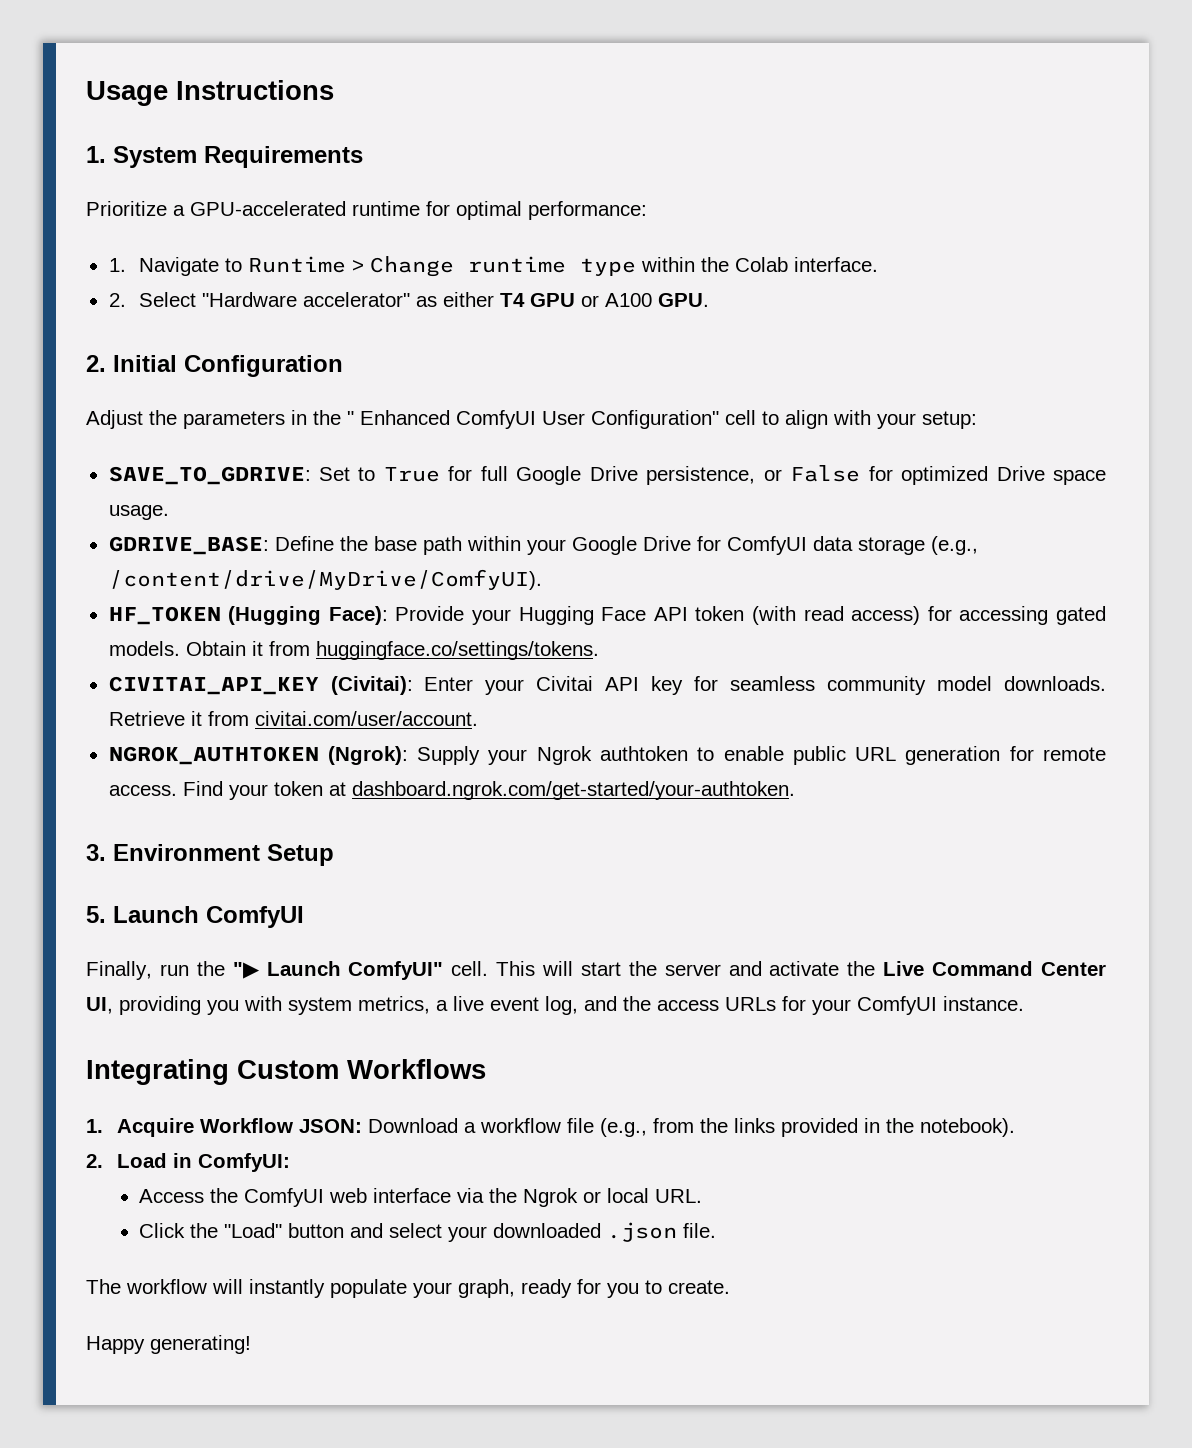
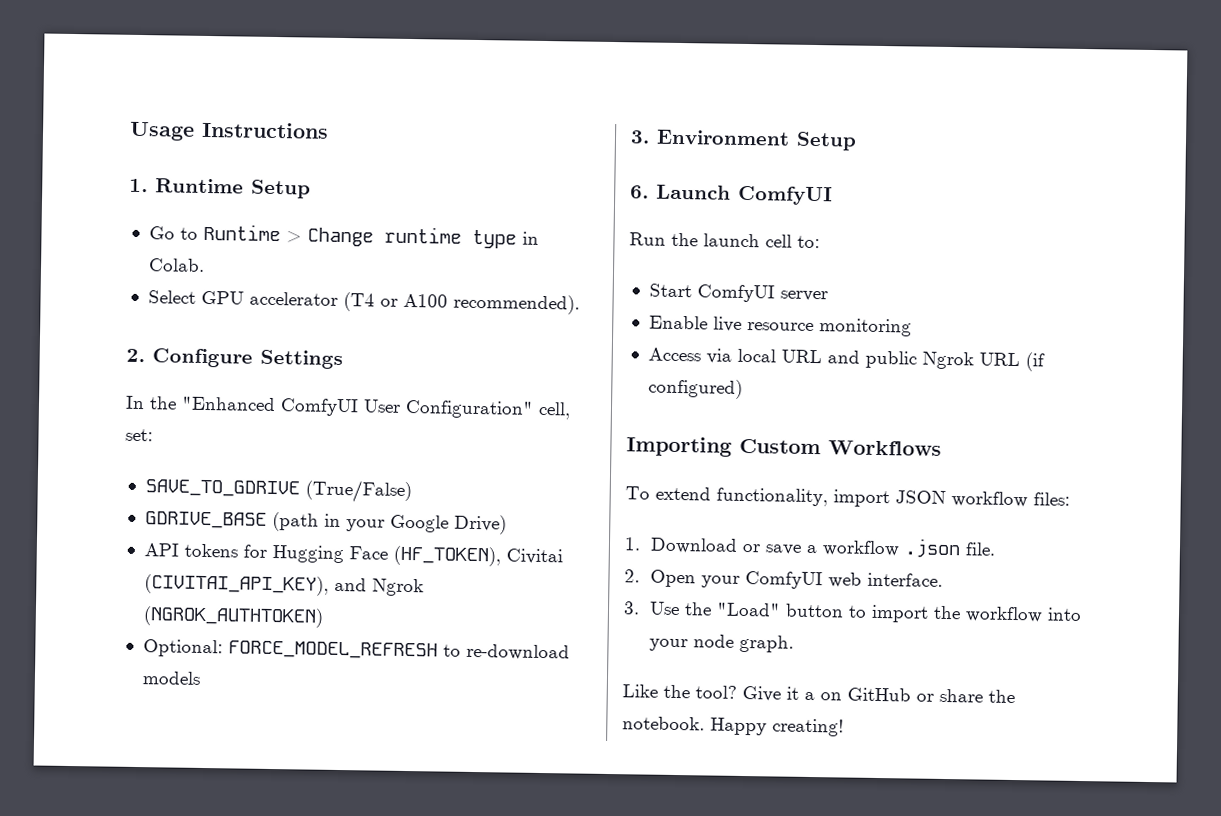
[113,146,363,168] [86,201,647,220] [108,257,220,276] System Requirements // Prioritize a GPU-accelerated runtime for optimal performance: // 1. Navigate -> [155,178,311,199] [148,226,175,240] Runtime Setup // Go
[641,257,879,272] [108,292,576,307] within the Colab interface. // 2. Select "Hardware accelerator" as either T4 GPU -> [521,231,539,245] [147,258,205,272] [147,290,375,312] in Colab. // Select GPU accelerator (T4
[658,293,710,307] [86,355,343,377] [86,410,977,429] [108,465,1106,485] [108,505,169,520] [108,536,978,555] [108,569,542,590] [108,606,1106,625] [108,641,599,660] [108,676,1107,695] [108,711,478,726] [108,746,1107,765] [108,781,795,800] GPU. // 2. Initial Configuration // Adjust the parameters in the " Enhanced ComfyUI User Configuration" cell to align with your setup: // SAVE_TO_GDRIVE: Set to True for full Google Drive persistence, or False for optimized Drive space usage. // GDRIVE_BASE: Define the base path within your Google Drive for ComfyUI data storage (e.g., /content/drive/MyDrive/ComfyUI). // HF_TOKEN (Hugging Face): Provide your Hugging Face API token (with read access) for accessing gated models. Obtain it from huggingface.co/settings/tokens. // CIVITAI_API_KEY (Civitai): Enter your Civitai API key for seamless community model downloads. Retrieve it from civitai.com/user/account. // NGROK_AUTHTOKEN (Ngrok): Supply your Ngrok authtoken to enable public URL generation for remote access. Find your token at dashboard.ngrok.com/get-started/your-authtoken. -> [452,293,580,315] [126,348,343,370] [125,395,571,420] [125,428,153,442] [144,479,412,504] [144,511,507,535] [143,543,563,567] [143,574,424,597] [142,606,323,628] [142,639,570,661] [141,671,201,685] recommended). // 2. Configure Settings // In the "Enhanced ComfyUI User Configuration" cell, set: // SAVE_TO_GDRIVE (True/False) // GDRIVE_BASE (path in your Google Drive) // API tokens for Hugging Face (HF_TOKEN), Civitai (CIVITAI_API_KEY), and Ngrok (NGROK_AUTHTOKEN) // Optional: FORCE_MODEL_REFRESH to re-download models
[86,906,106,923] 5. -> [630,185,649,199] 6.
[86,961,1106,980] [86,996,1024,1015] [86,1059,486,1085] [86,1118,1015,1137] [86,1153,290,1172] [139,1188,703,1207] [139,1222,717,1242] [86,1279,730,1298] [86,1335,251,1354] Finally, run the "▶ Launch ComfyUI" cell. This will start the server and activate the Live Command Center UI, providing you with system metrics, a live event log, and the access URLs for your ComfyUI instance. // Integrating Custom Workflows // 1. Acquire Workflow JSON: Download a workflow file (e.g., from the links provided in the notebook). // 2. Load in ComfyUI: // Access the ComfyUI web interface via the Ngrok or local URL. // Click the "Load" button and select your downloaded .json file. // The workflow will instantly populate your graph, ready for you to create. // Happy generating! -> [629,232,820,249] [648,283,828,303] [648,315,912,337] [647,347,1045,372] [647,378,743,399] [626,436,942,457] [625,486,1070,508] [624,537,997,559] [624,569,944,590] [623,601,1083,623] [649,634,795,653] [622,684,1015,704] [622,716,844,737] Run the launch cell to: // Start ComfyUI server // Enable live resource monitoring // Access via local URL and public Ngrok URL (if configured) // Importing Custom Workflows // To extend functionality, import JSON workflow files: // 1. Download or save a workflow .json file. // 2. Open your ComfyUI web interface. // 3. Use the "Load" button to import the workflow into your node graph. // Like the tool? Give it a on GitHub or share the notebook. Happy creating!

